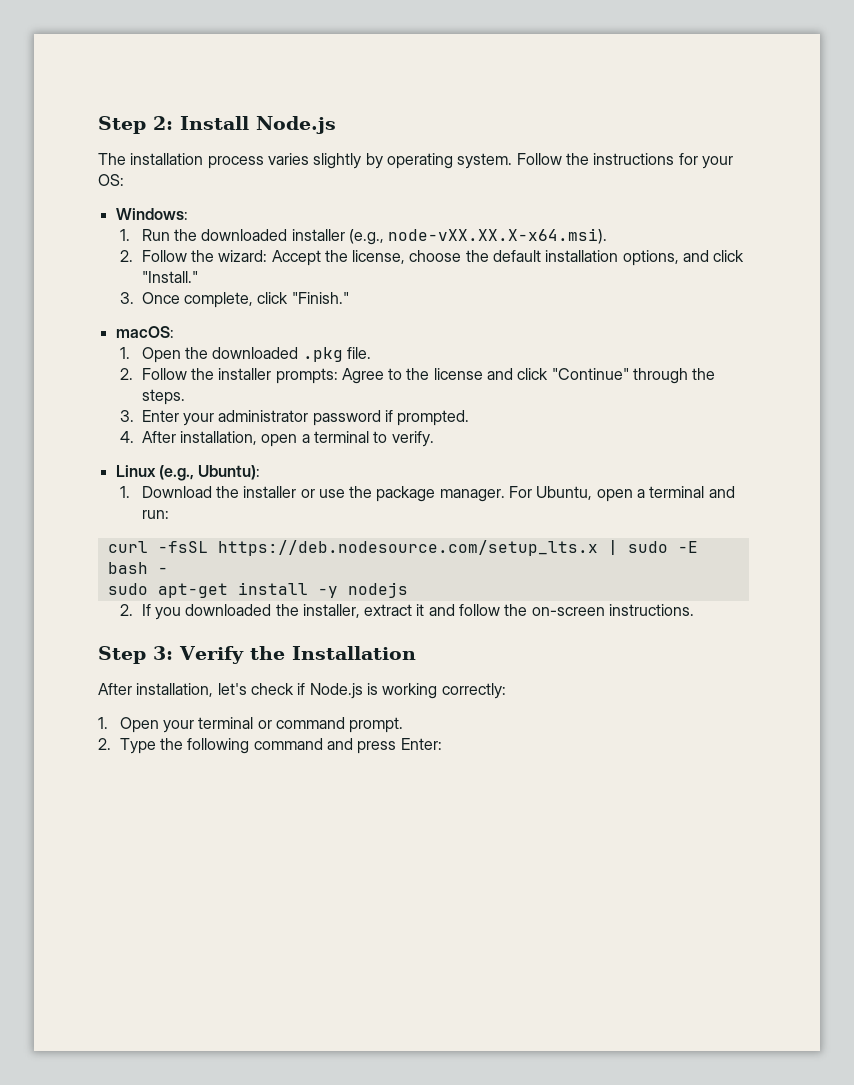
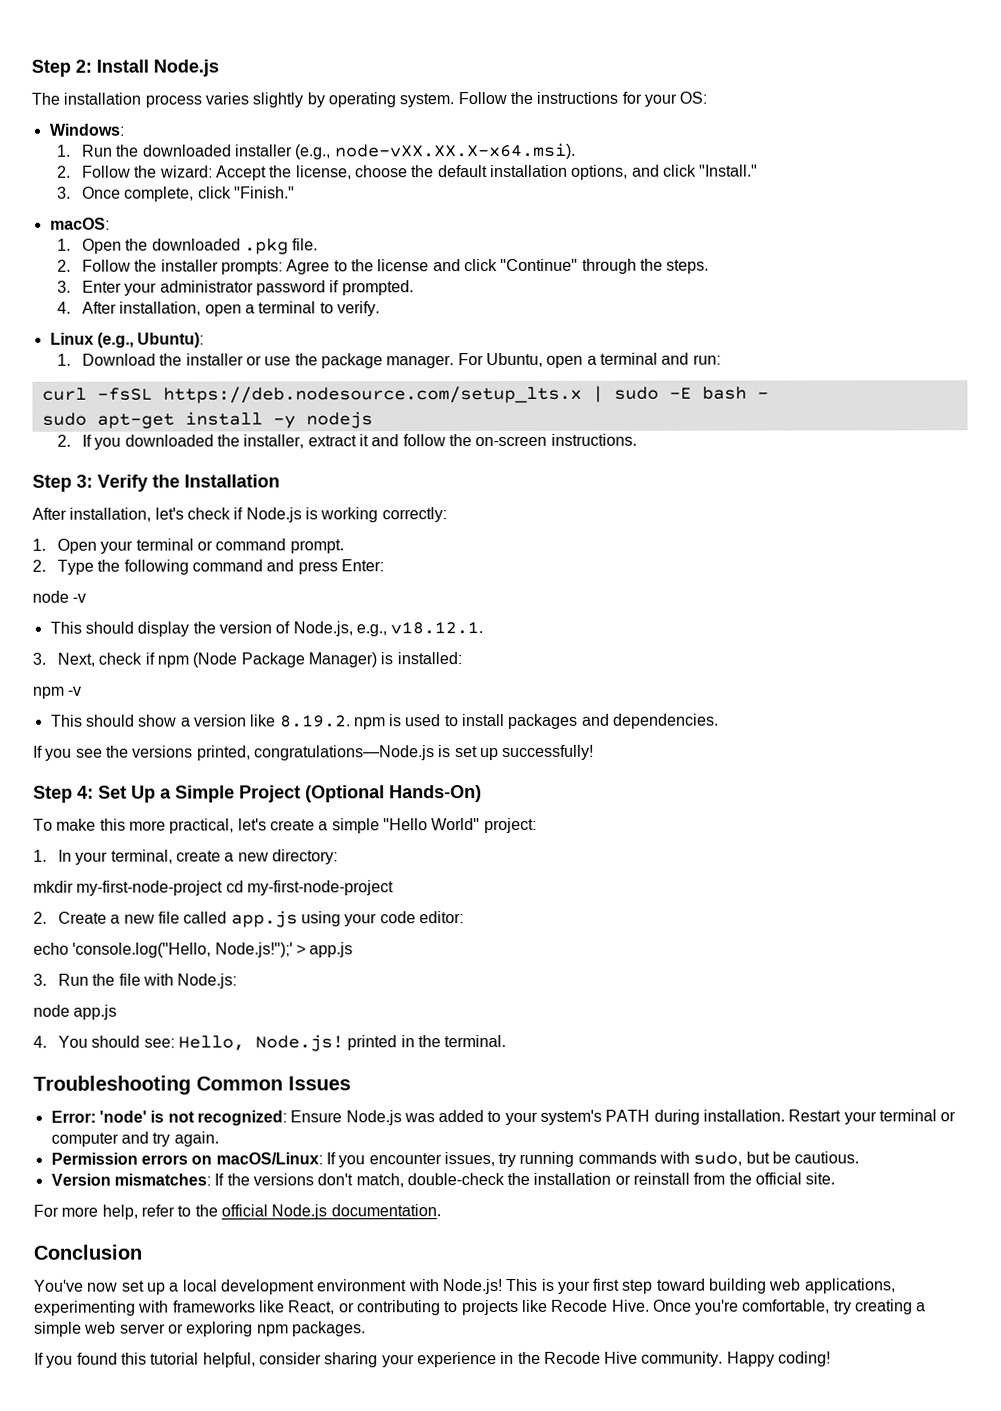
(442, 744) none -> [32,590,87,603] [49,621,484,637] [32,652,462,668] [32,686,82,699] [50,713,720,730] [33,744,595,761] [33,785,482,803] [33,817,537,834] [33,849,338,865] [33,880,394,896] [33,910,464,928] [33,942,354,958] [33,973,238,989] [33,1004,118,1020] [33,1034,507,1052] [33,1075,351,1095] [50,1109,957,1126] [50,1131,219,1147] [50,1151,860,1168] [50,1172,836,1188] [33,1204,441,1220] [33,1244,142,1260] [34,1278,896,1295] [34,1299,927,1316] [34,1321,366,1337] [34,1351,832,1368] // node -v // This should display the version of Node.js, e.g., v18.12.1. // 3. Next, check if npm (Node Package Manager) is installed: // npm -v // This should show a version like 8.19.2. npm is used to install packages and dependencies. // If you see the versions printed, congratulations—Node.js is set up successfully! // Step 4: Set Up a Simple Project (Optional Hands-On) // To make this more practical, let's create a simple "Hello World" project: // 1. In your terminal, create a new directory: // mkdir my-first-node-project cd my-first-node-project // 2. Create a new file called app.js using your code editor: // echo 'console.log("Hello, Node.js!");' > app.js // 3. Run the file with Node.js: // node app.js // 4. You should see: Hello, Node.js! printed in the terminal. // Troubleshooting Common Issues // Error: 'node' is not recognized: Ensure Node.js was added to your system's PATH during installation. Restart your terminal or computer and try again. // Permission errors on macOS/Linux: If you encounter issues, try running commands with sudo, but be cautious. // Version mismatches: If the versions don't match, double-check the installation or reinstall from the official site. // For more help, refer to the official Node.js documentation. // Conclusion // You've now set up a local development environment with Node.js! This is your first step toward building web applications, experimenting with frameworks like React, or contributing to projects like Recode Hive. Once you're comfortable, try creating a simple web server or exploring npm packages. // If you found this tutorial helpful, consider sharing your experience in the Recode Hive community. Happy coding!

